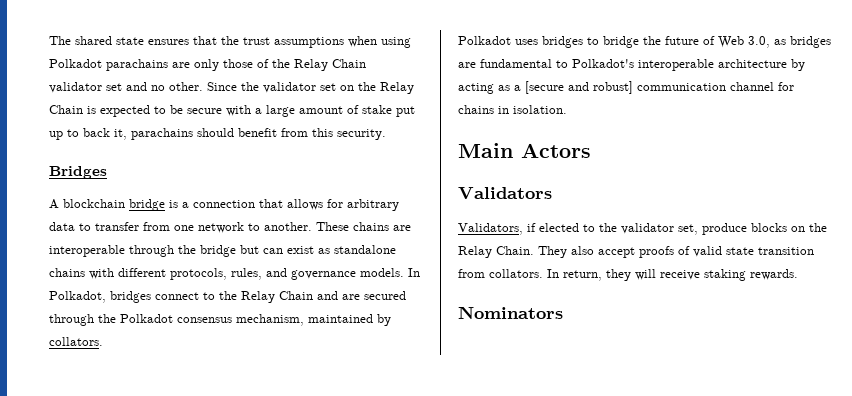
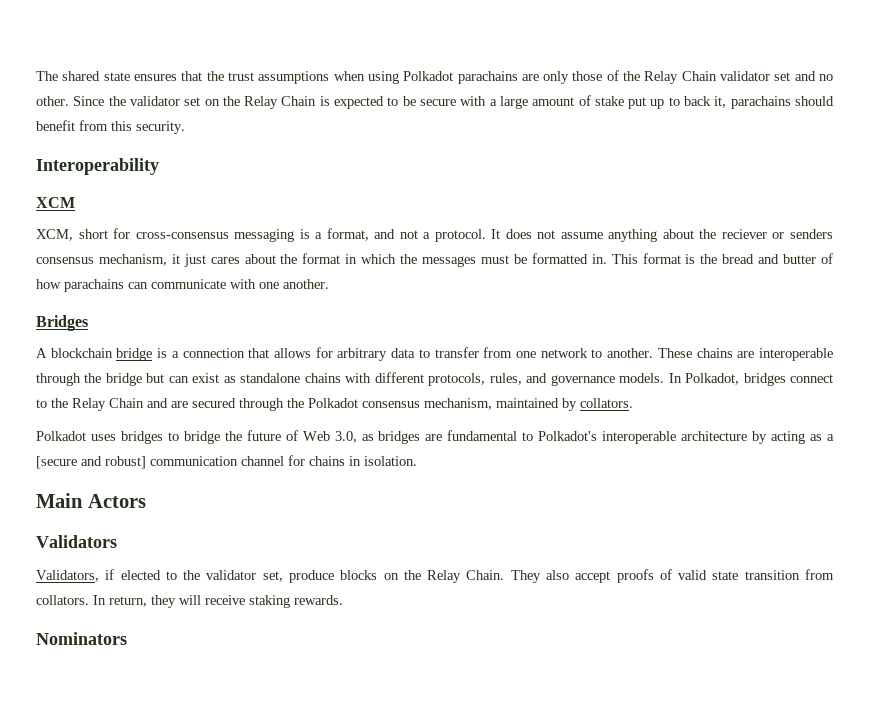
(386, 134) none -> [36,158,159,175] [36,197,75,208] [36,228,833,242] [36,253,834,267] [36,279,329,292] // Interoperability // XCM // XCM, short for cross-consensus messaging is a format, and not a protocol. It does not assume anything about the reciever or senders consensus mechanism, it just cares about the format in which the messages must be formatted in. This format is the bread and butter of how parachains can communicate with one another.

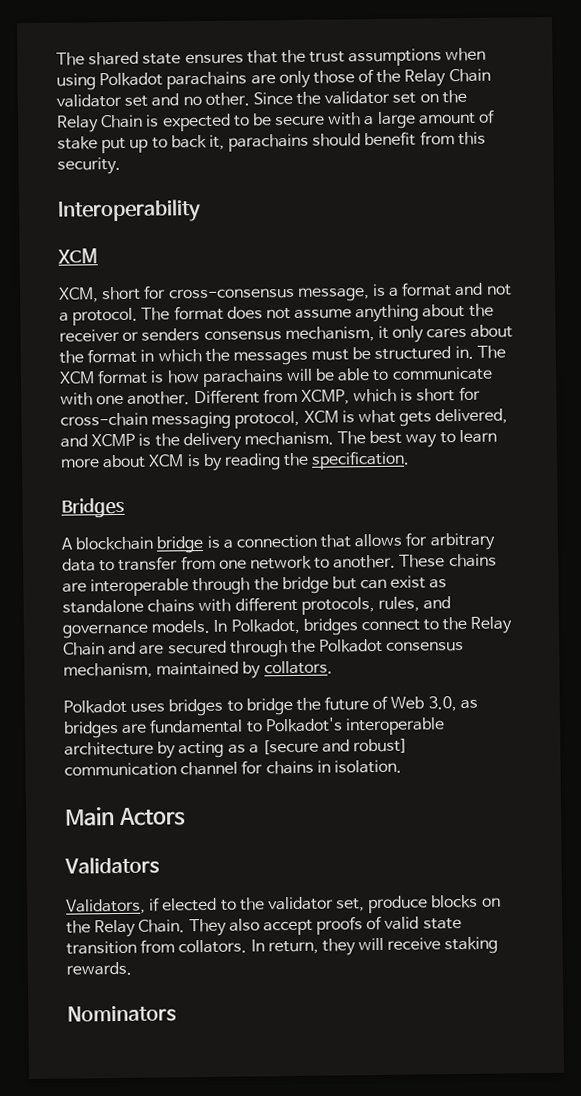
[234,228,369,242] messaging is a format, -> [297,282,453,302] message, is a format
[491,229,501,239] It -> [141,305,224,321] The format
[721,229,767,239] reciever -> [59,328,120,342] receiver
[183,254,206,267] just -> [392,325,425,343] only
[531,253,834,264] [36,279,329,292] formatted in. This format is the bread and butter of how parachains can communicate with one another. -> [374,345,506,361] [59,366,493,388] [60,386,481,406] [60,408,509,430] [60,429,497,451] [60,450,411,472] structured in. The XCM format is how parachains will be able to communicate with one another. Different from XCMP, which is short for cross-chain messaging protocol, XCM is what gets delivered, and XCMP is the delivery mechanism. The best way to learn more about XCM is by reading the specification.

